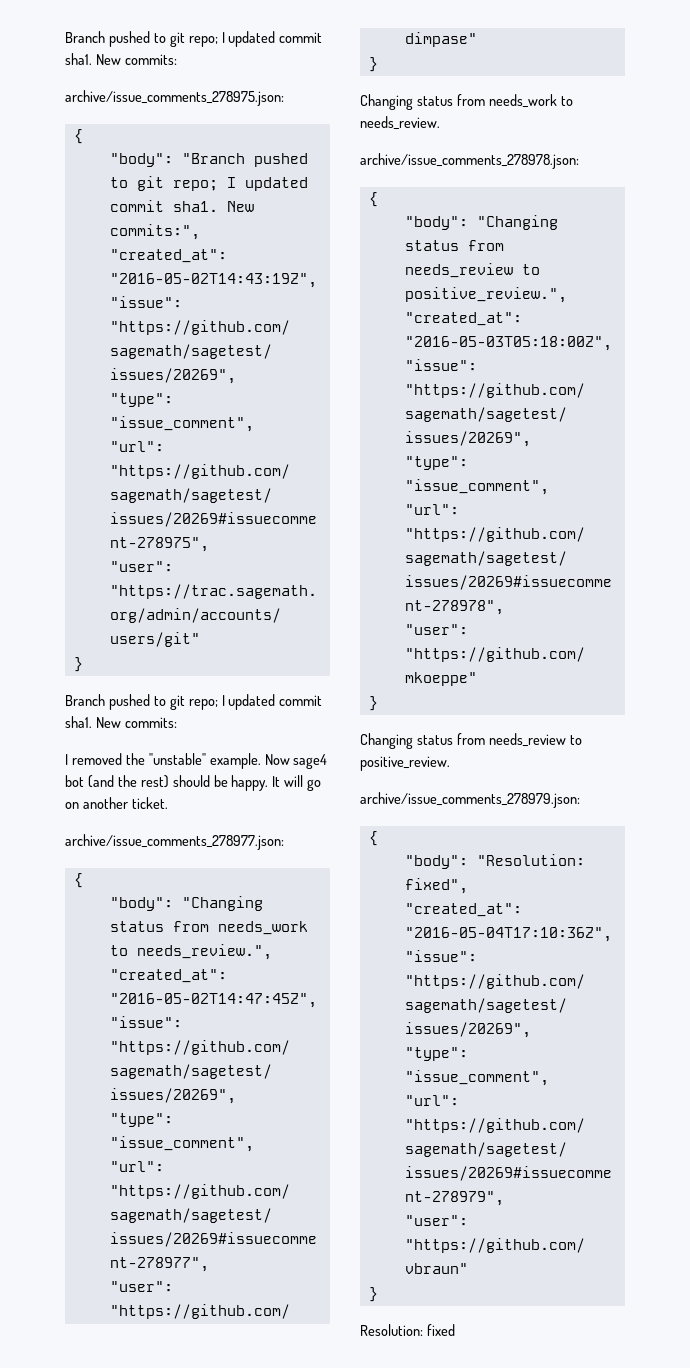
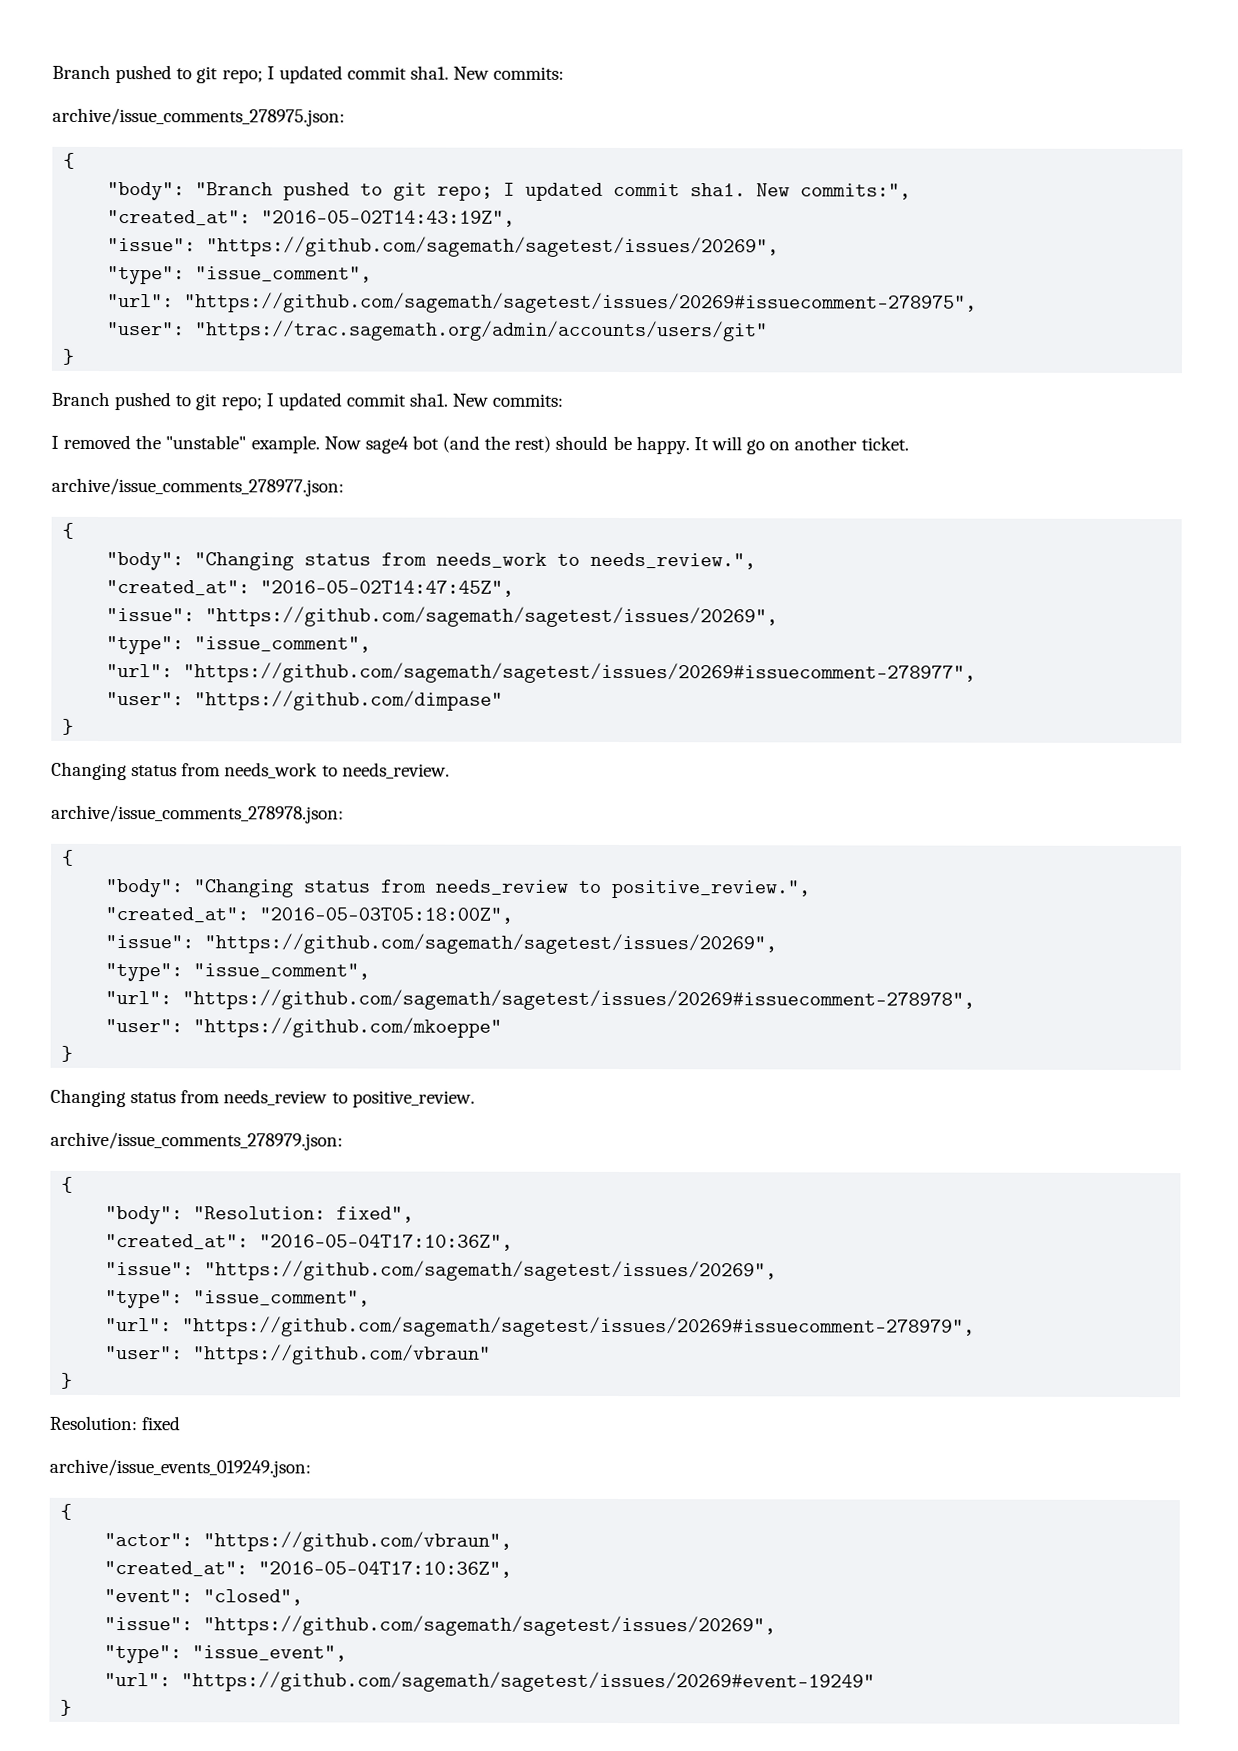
(455, 1330) none -> [49,1458,311,1478] [60,1503,73,1520] [104,1531,513,1552] [104,1561,513,1578] [104,1589,304,1606] [104,1615,777,1637] [104,1645,348,1664] [104,1671,876,1693] [60,1699,73,1716] // archive/issue_events_019249.json: // { // "actor": "https://github.com/vbraun", // "created_at": "2016-05-04T17:10:36Z", // "event": "closed", // "issue": "https://github.com/sagemath/sagetest/issues/20269", // "type": "issue_event", // "url": "https://github.com/sagemath/sagetest/issues/20269#event-19249" // }

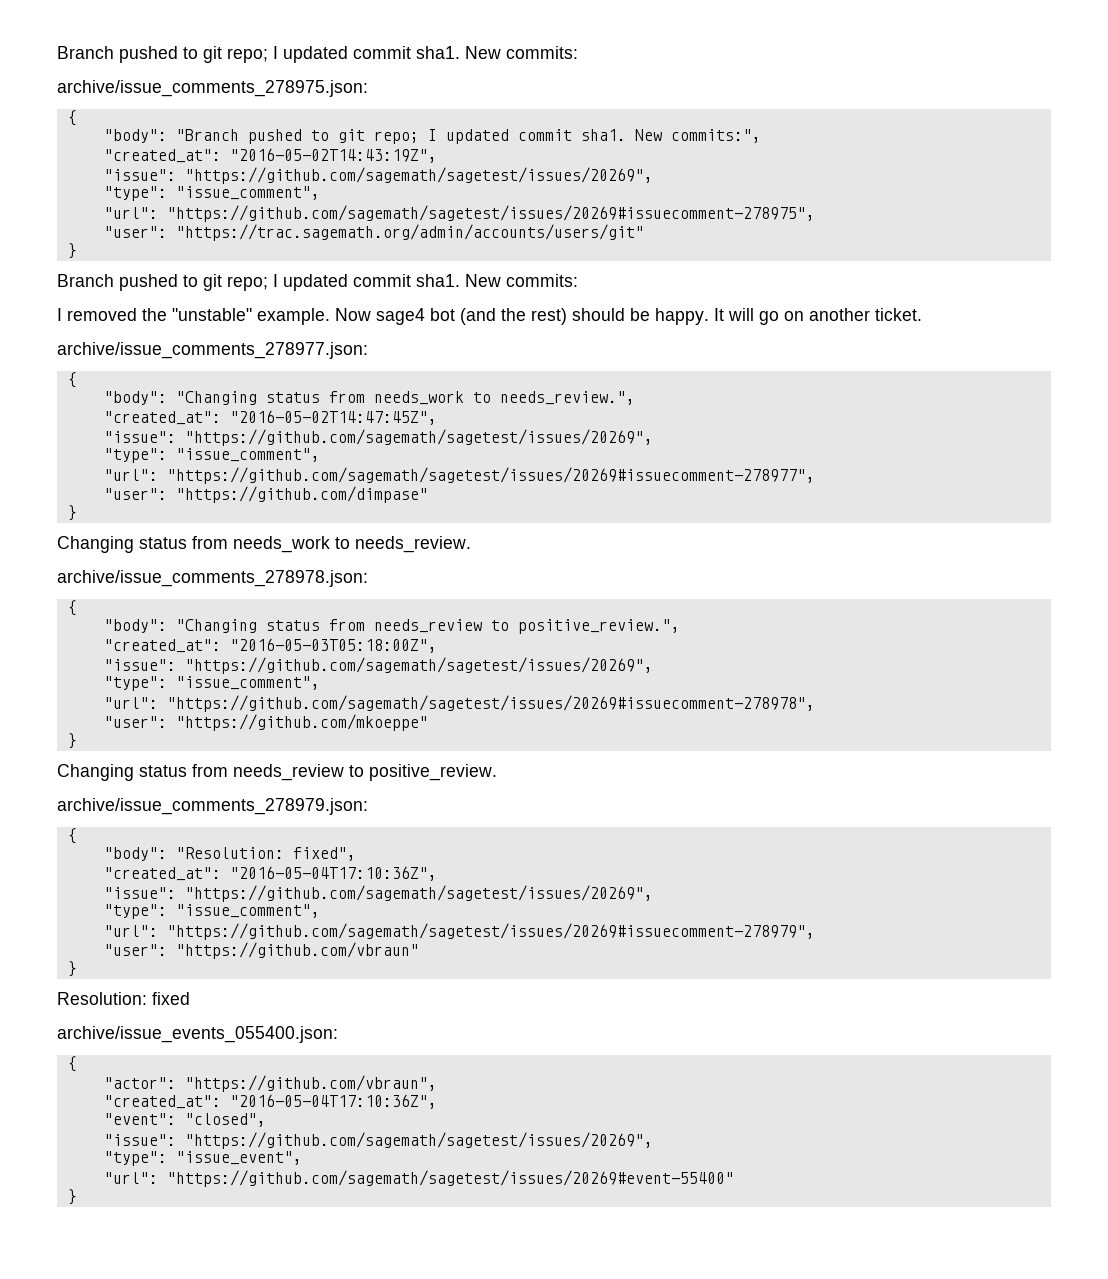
[49,1458,311,1478] archive/issue_events_019249.json: -> [57,1026,338,1043] archive/issue_events_055400.json:
[181,1671,876,1693] "https://github.com/sagemath/sagetest/issues/20269#event-19249" -> [166,1170,734,1187] "https://github.com/sagemath/sagetest/issues/20269#event-55400"

